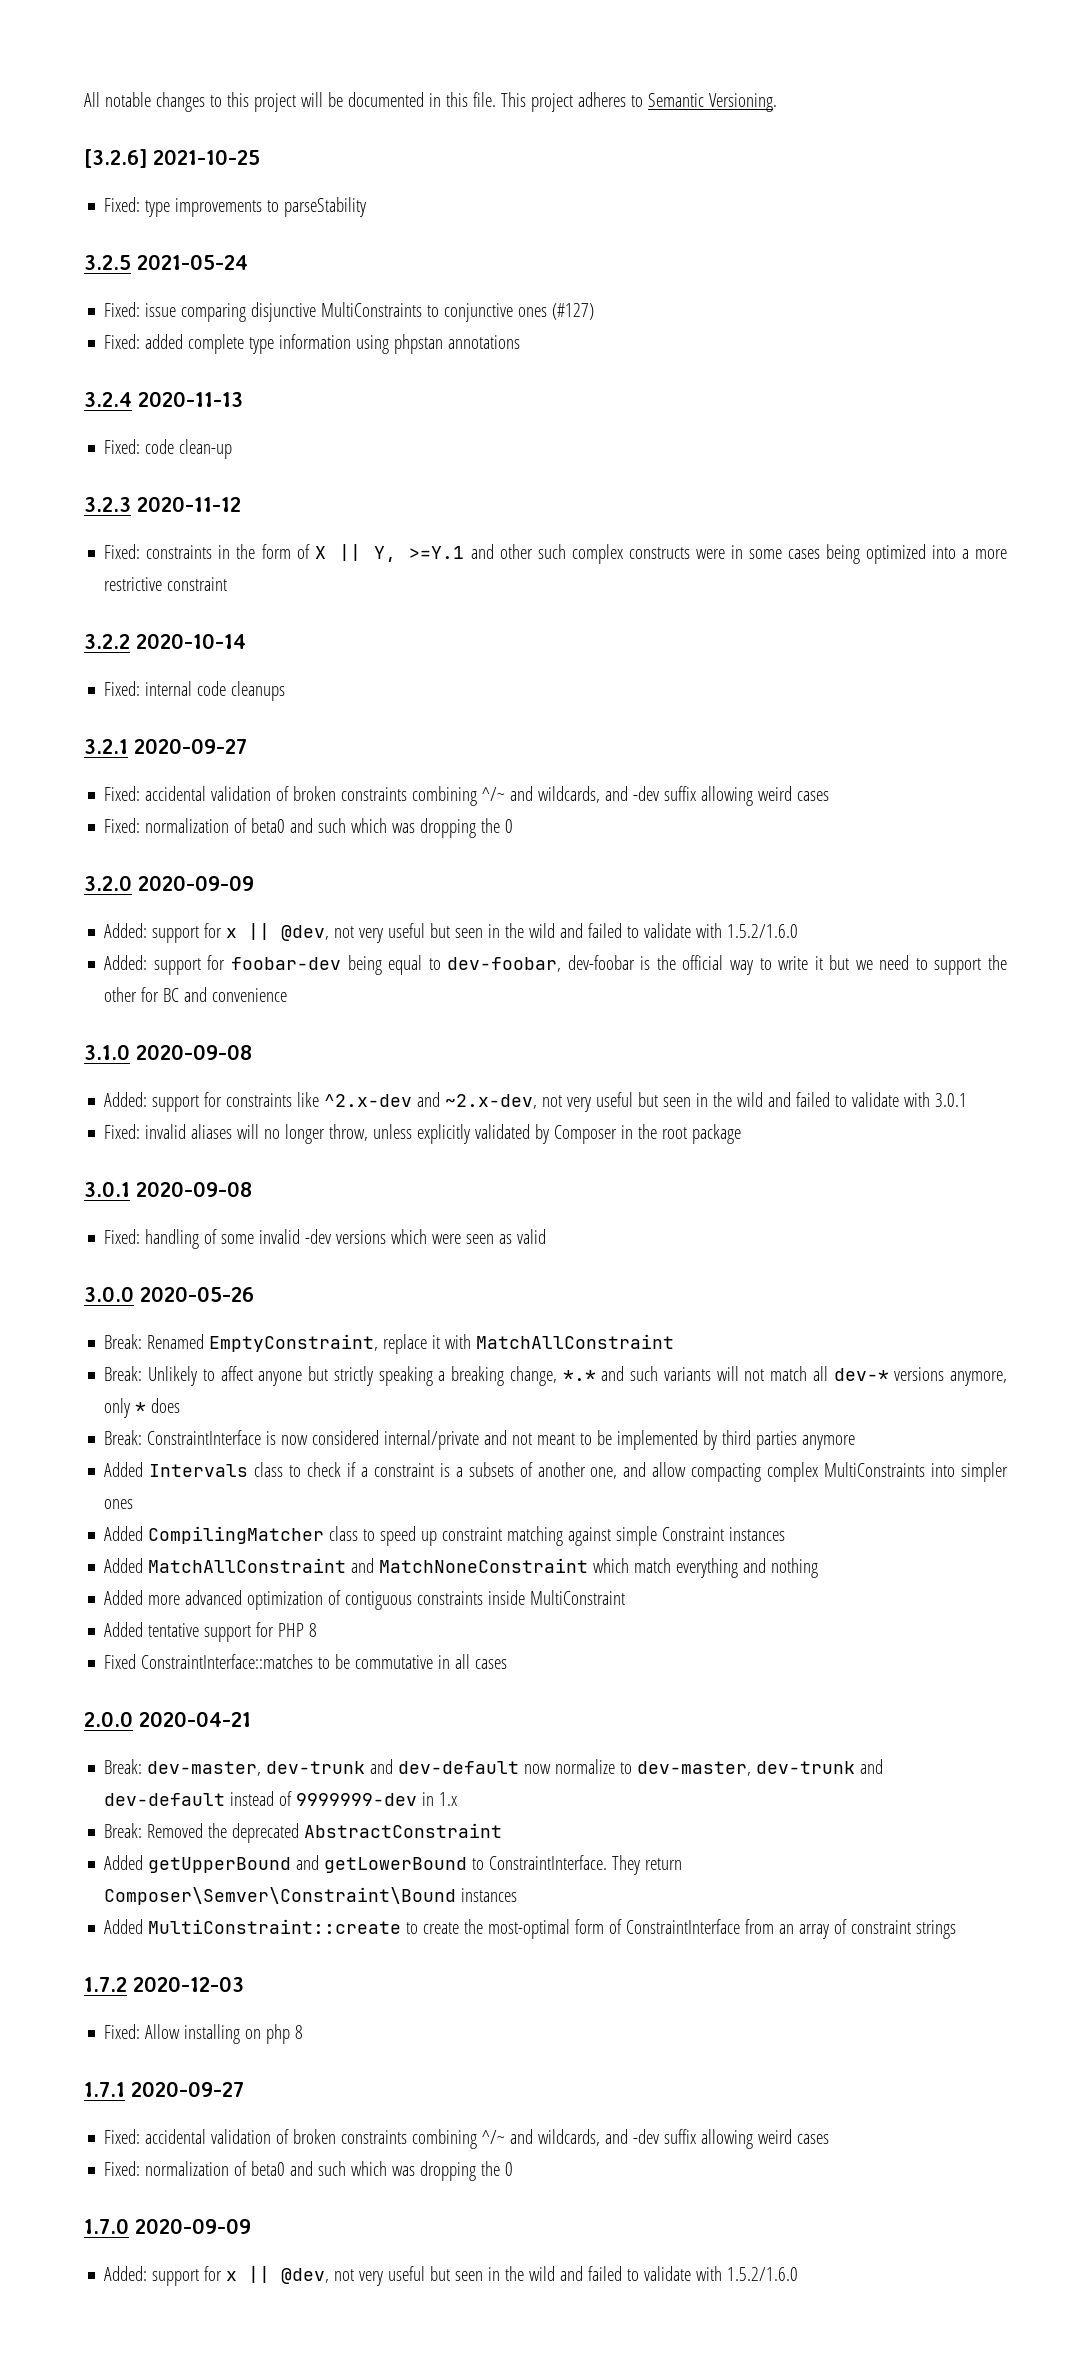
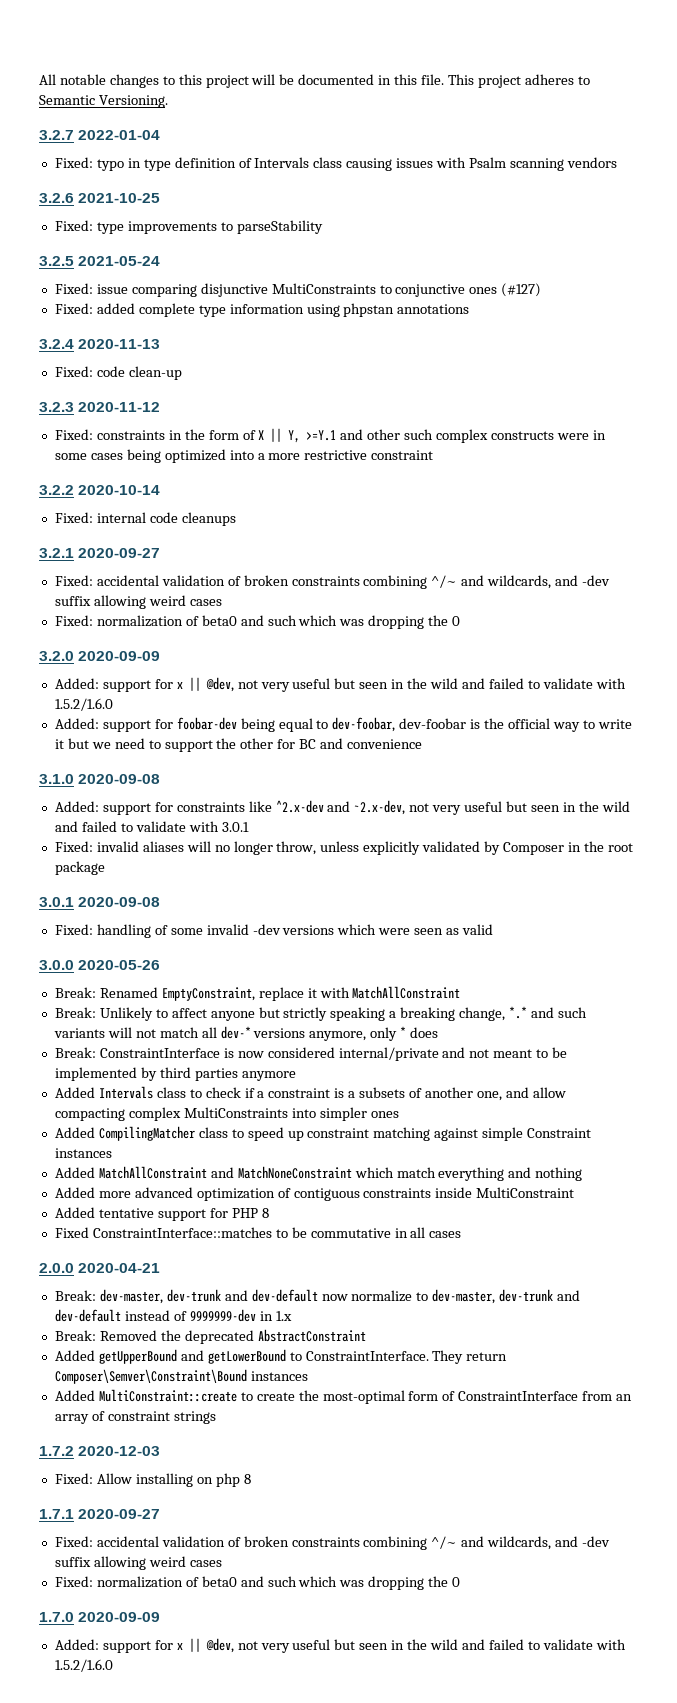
[84,149,147,168] [3.2.6] -> [39,130,161,140] [54,157,617,171] [39,193,74,203] 3.2.7 2022-01-04 // Fixed: typo in type definition of Intervals class causing issues with Psalm scanning vendors // 3.2.6

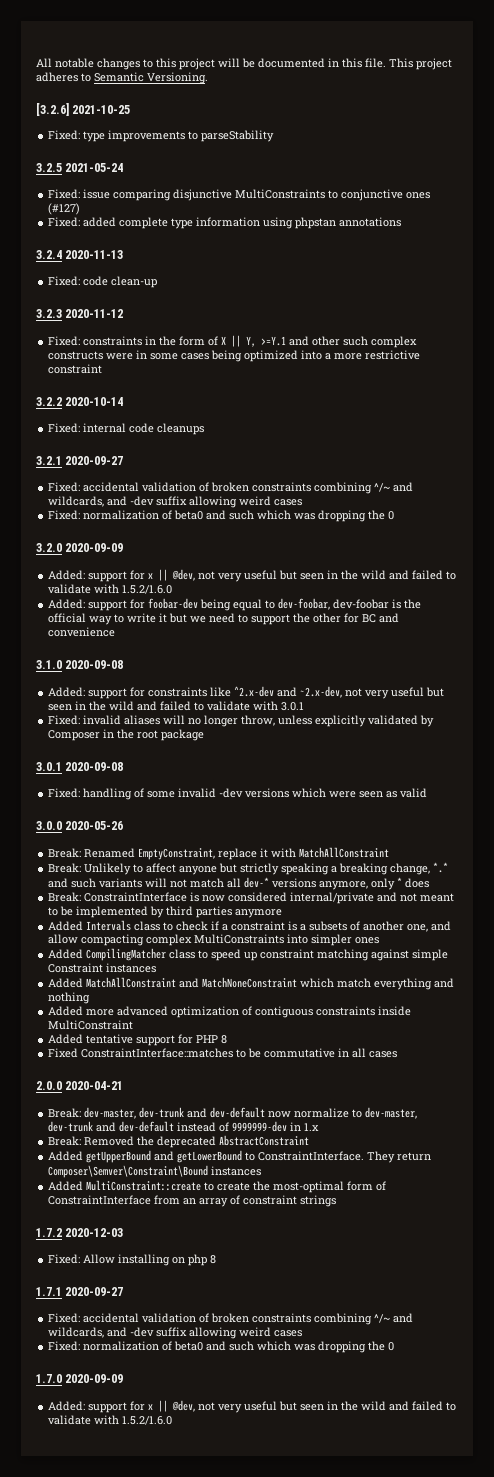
[39,130,161,140] [54,157,617,171] [39,193,74,203] 3.2.7 2022-01-04 // Fixed: typo in type definition of Intervals class causing issues with Psalm scanning vendors // 3.2.6 -> [36,103,69,116] [3.2.6]

